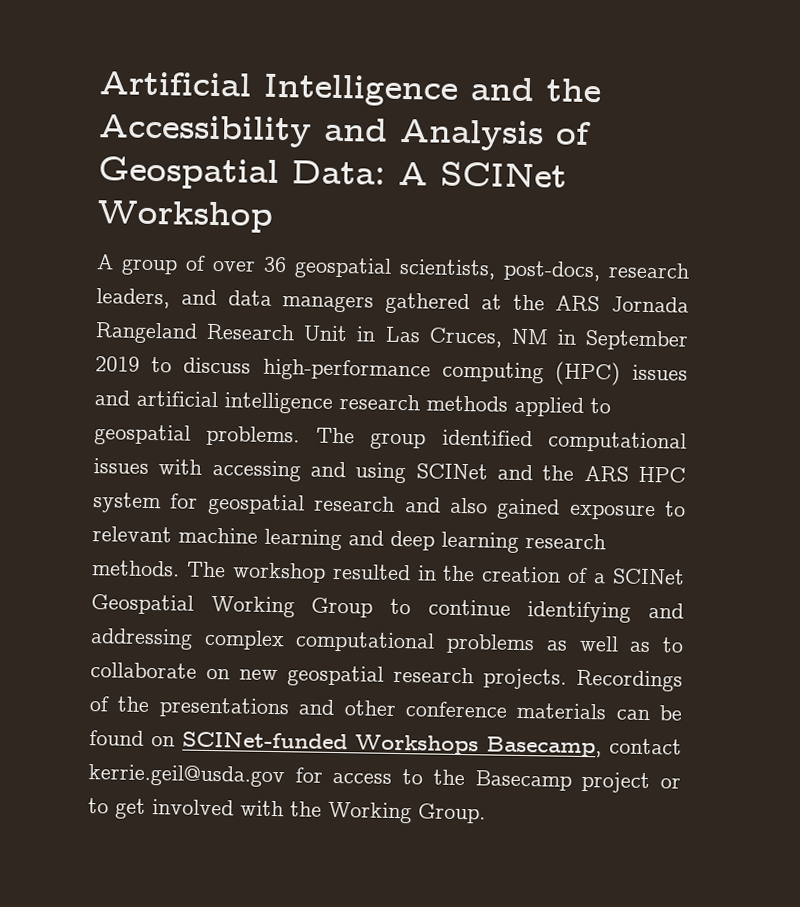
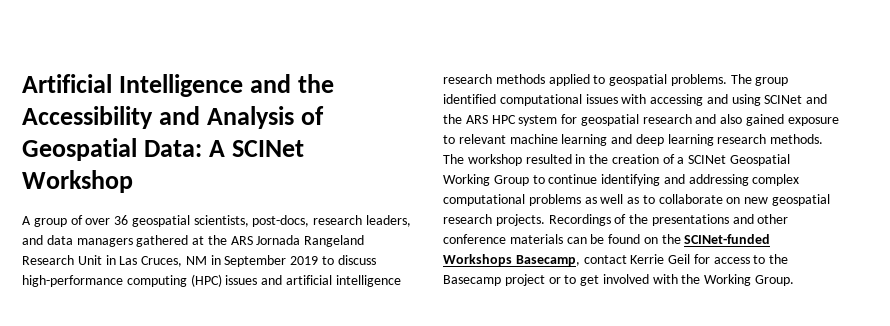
(175, 741) none -> [661,234,681,244] the
[88,764,285,788] kerrie.geil@usda.gov -> [630,254,691,264] Kerrie Geil

